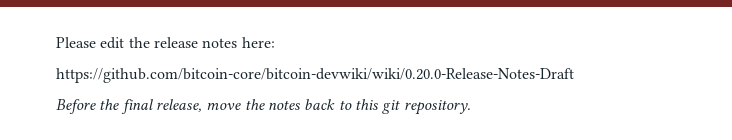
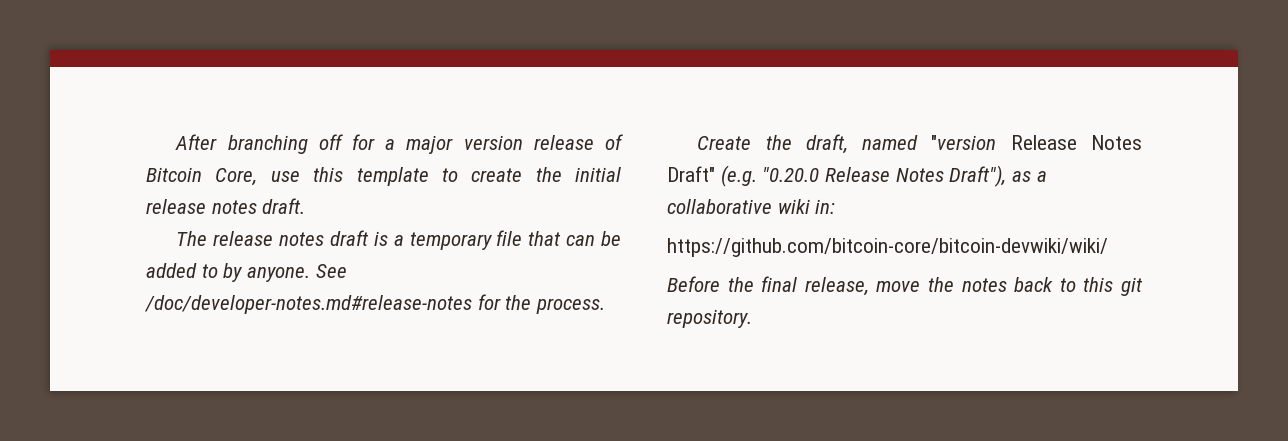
[56,37,275,49] [56,68,574,83] Please edit the release notes here: // https://github.com/bitcoin-core/bitcoin-devwiki/wiki/0.20.0-Release-Notes-Draft -> [175,134,623,154] [146,167,621,186] [146,198,306,214] [176,230,622,250] [146,263,347,282] [144,294,606,314] [697,134,1142,154] [667,165,1047,187] [667,199,836,214] [667,238,1108,257] After branching off for a major version release of Bitcoin Core, use this template to create the initial release notes draft. // The release notes draft is a temporary file that can be added to by anyone. See /doc/developer-notes.md#release-notes for the process. // Create the draft, named "version Release Notes Draft" (e.g. "0.20.0 Release Notes Draft"), as a collaborative wiki in: // https://github.com/bitcoin-core/bitcoin-devwiki/wiki/

